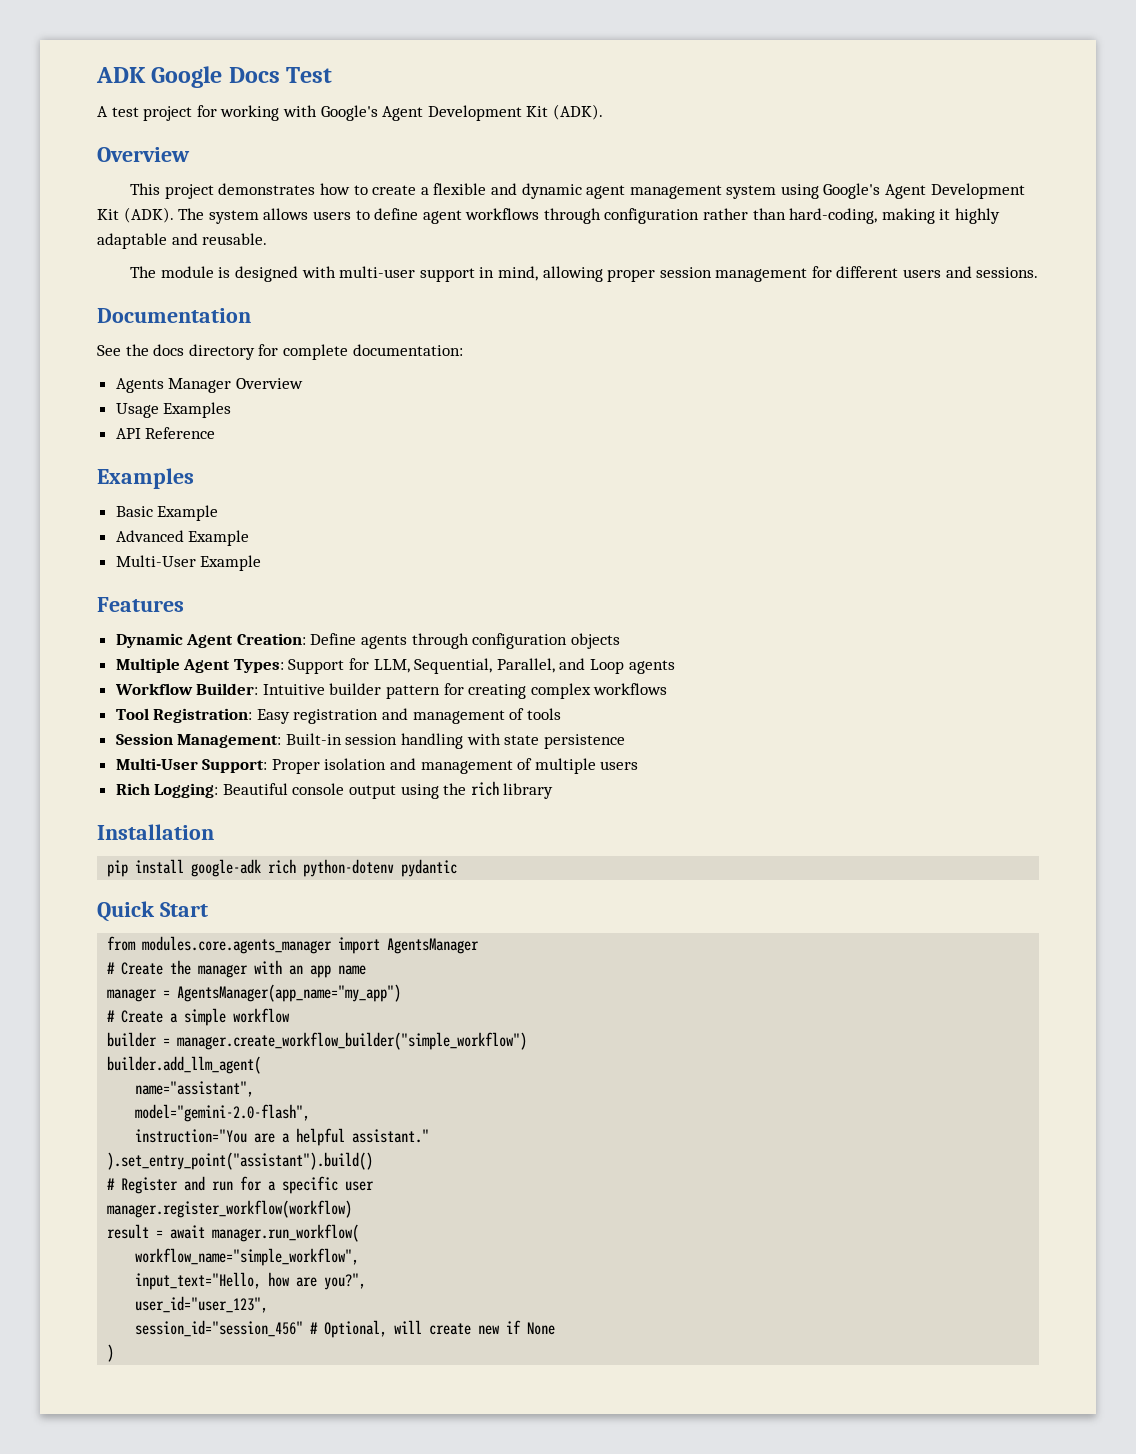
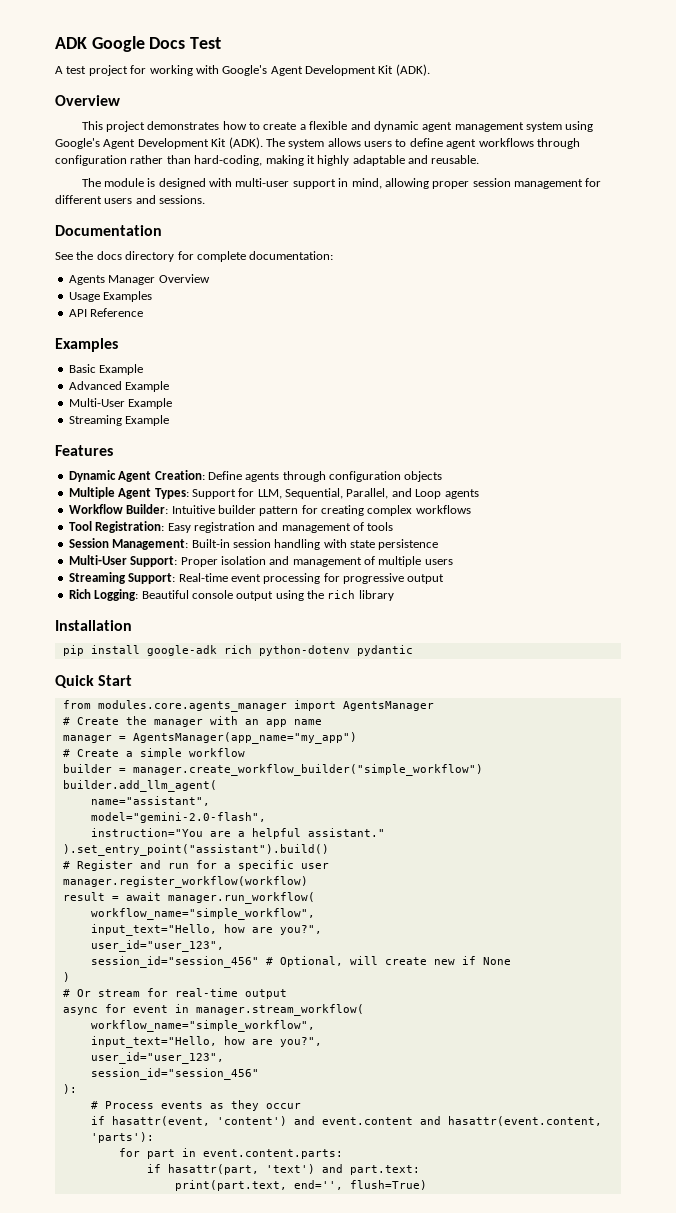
(262, 563) none -> [68,415,170,426] // Streaming Example
(639, 765) none -> [68,572,445,584] // Streaming Support: Real-time event processing for progressive output
(115, 1353) none -> [62,988,287,999] [62,1004,364,1016] [90,1020,315,1032] [90,1036,322,1048] [90,1052,224,1064] [90,1068,259,1080] [62,1084,77,1094] [90,1100,301,1111] [90,1116,602,1126] [90,1132,154,1143] [118,1148,343,1159] [146,1164,420,1175] [174,1180,427,1191] // # Or stream for real-time output // async for event in manager.stream_workflow( // workflow_name="simple_workflow", // input_text="Hello, how are you?", // user_id="user_123", // session_id="session_456" // ): // # Process events as they occur // if hasattr(event, 'content') and event.content and hasattr(event.content, 'parts'): // for part in event.content.parts: // if hasattr(part, 'text') and part.text: // print(part.text, end='', flush=True)

